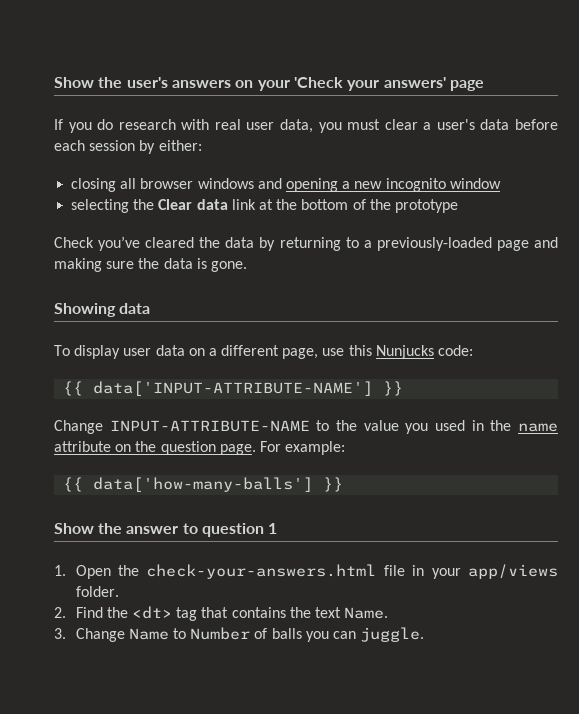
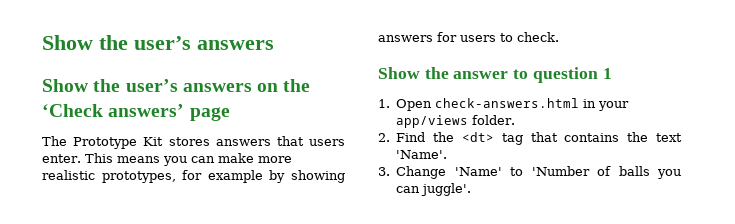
[54,77,484,91] [54,119,558,133] [54,140,202,154] [71,178,501,192] [71,199,458,213] [54,236,558,251] [54,258,247,272] [54,303,151,317] [54,345,474,359] [63,381,404,396] [54,420,559,434] [54,441,346,455] [63,477,344,492] Show the user's answers on your 'Check your answers' page // If you do research with real user data, you must clear a user's data before each session by either: // closing all browser windows and opening a new incognito window // selecting the Clear data link at the bottom of the prototype // Check you’ve cleared the data by returning to a previously-loaded page and making sure the data is gone. // Showing data // To display user data on a different page, use this Nunjucks code: // {{ data['INPUT-ATTRIBUTE-NAME'] }} // Change INPUT-ATTRIBUTE-NAME to the value you used in the name attribute on the question page. For example: // {{ data['how-many-balls'] }} -> [42,35,274,50] [42,79,311,92] [42,104,230,121] [42,136,345,149] [42,153,292,166] [42,170,345,183] [378,32,559,42] Show the user’s answers // Show the user’s answers on the ‘Check answers’ page // The Prototype Kit stores answers that users enter. This means you can make more realistic prototypes, for example by showing answers for users to check.
[118,564,405,579] the check-your-answers.html file -> [435,98,580,108] check-answers.html
[344,607,389,619] Name. -> [396,150,448,159] 'Name'.
[128,627,251,640] Name to Number -> [454,166,590,176] 'Name' to 'Number
[360,627,425,642] juggle. -> [421,183,472,196] juggle'.

